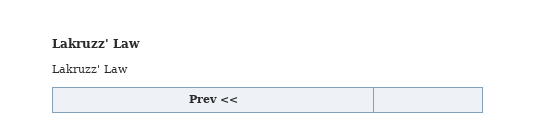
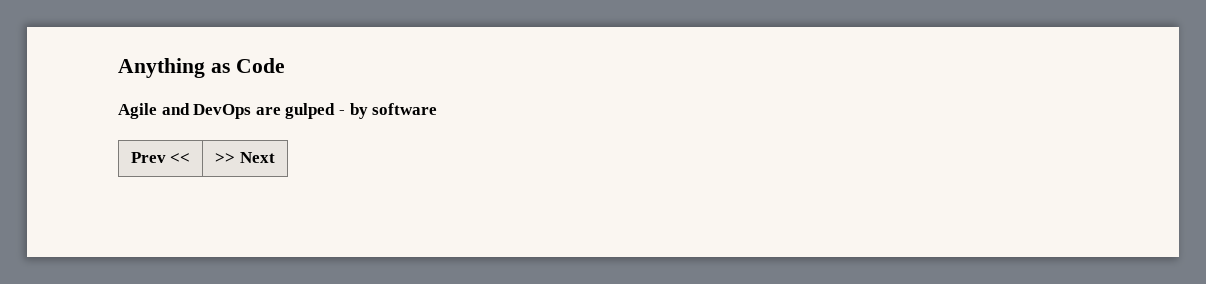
[52,38,140,48] [52,64,128,73] Lakruzz' Law // Lakruzz' Law -> [118,58,285,78] [118,103,438,119] Anything as Code // Agile and DevOps are gulped - by software
(238, 100) none -> [215,152,275,163] >> Next

